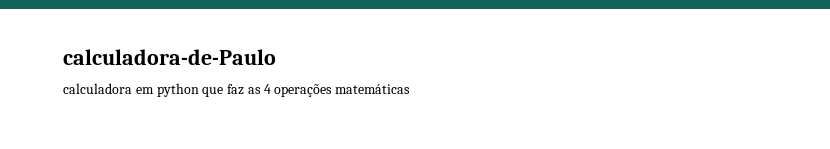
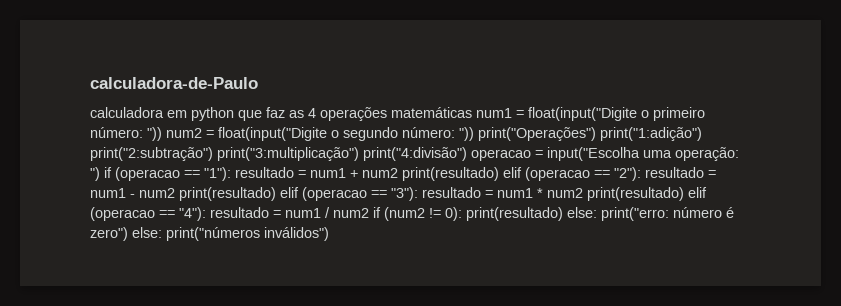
(411, 89) none -> [476,107,705,121] [90,127,702,141] [90,147,739,161] [90,167,716,181] [90,187,707,201] [90,207,734,221] [90,227,329,241] num1 = float(input("Digite o primeiro número: ")) num2 = float(input("Digite o segundo número: ")) print("Operações") print("1:adição") print("2:subtração") print("3:multiplicação") print("4:divisão") operacao = input("Escolha uma operação: ") if (operacao == "1"): resultado = num1 + num2 print(resultado) elif (operacao == "2"): resultado = num1 - num2 print(resultado) elif (operacao == "3"): resultado = num1 * num2 print(resultado) elif (operacao == "4"): resultado = num1 / num2 if (num2 != 0): print(resultado) else: print("erro: número é zero") else: print("números inválidos")

